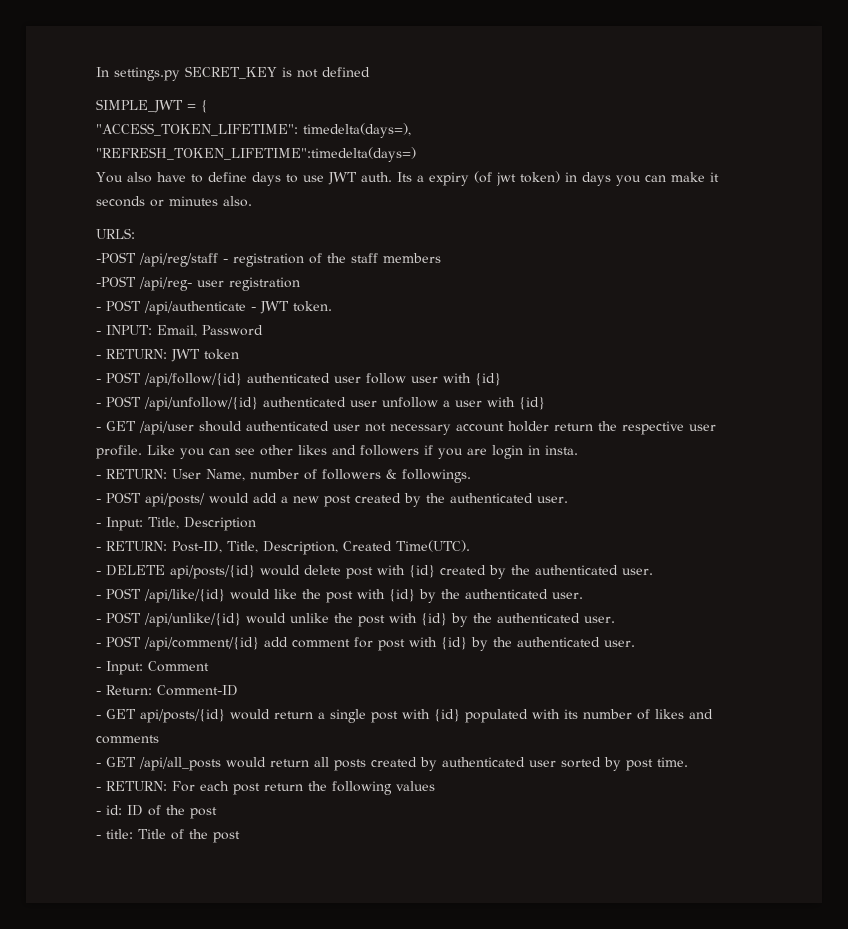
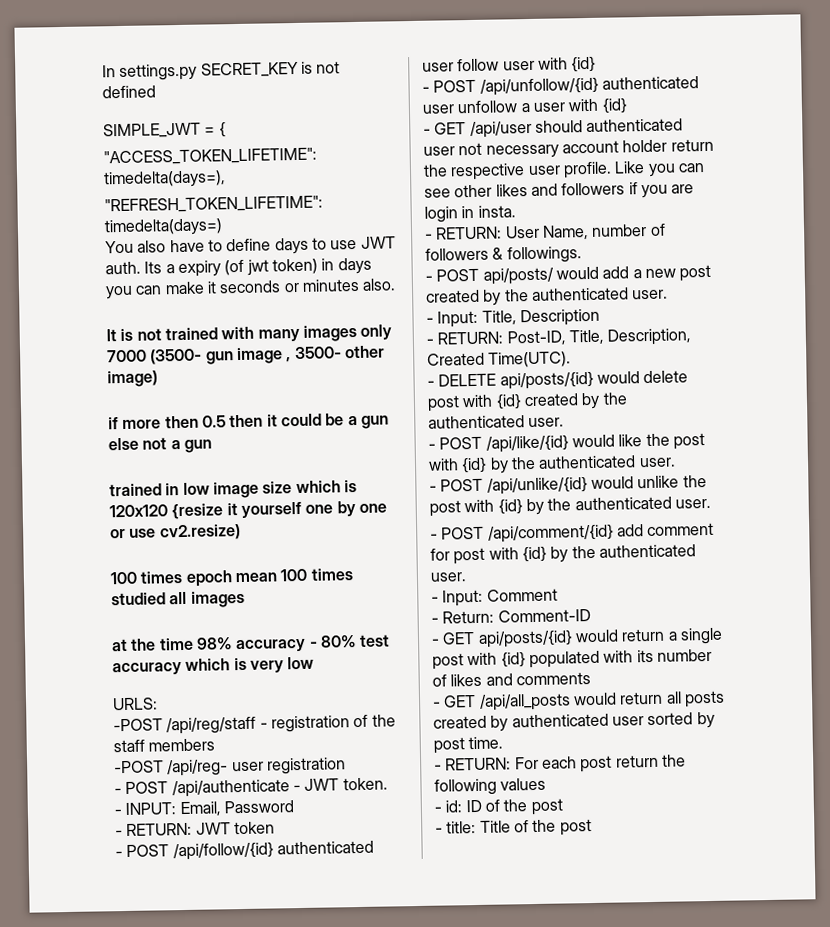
(252, 201) none -> [106,324,393,342] [107,345,385,365] [107,370,158,388] [108,413,389,430] [108,437,212,453] [109,480,357,499] [109,501,387,520] [110,524,241,541] [110,568,353,587] [111,590,245,608] [111,634,391,653] [112,656,315,676] // It is not trained with many images only 7000 (3500- gun image , 3500- other image) // if more then 0.5 then it could be a gun else not a gun // trained in low image size which is 120x120 {resize it yourself one by one or use cv2.resize) // 100 times epoch mean 100 times studied all images // at the time 98% accuracy - 80% test accuracy which is very low

